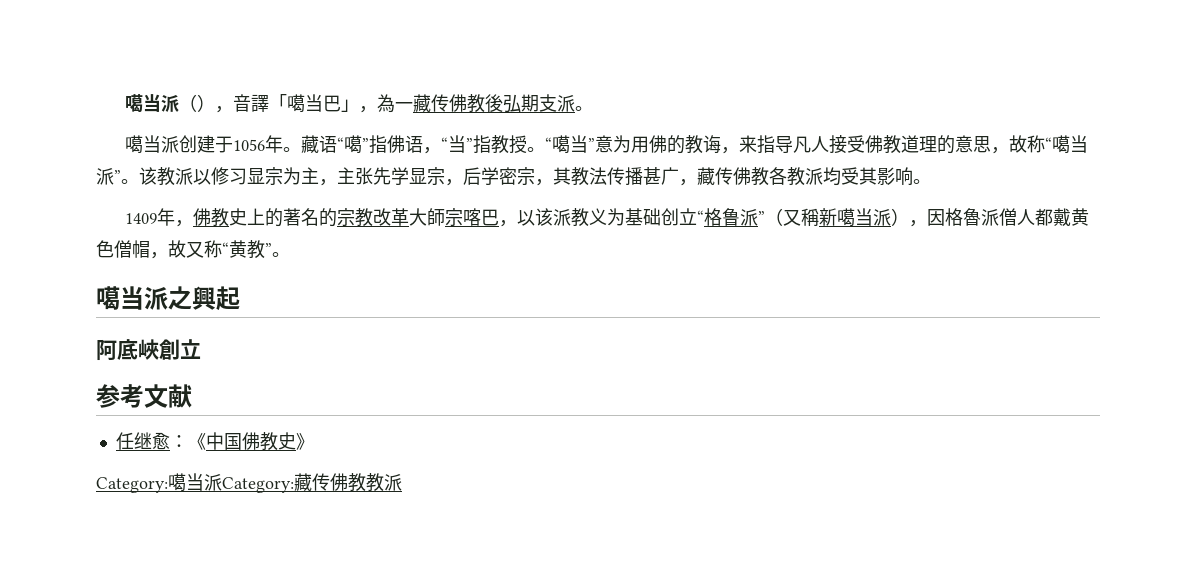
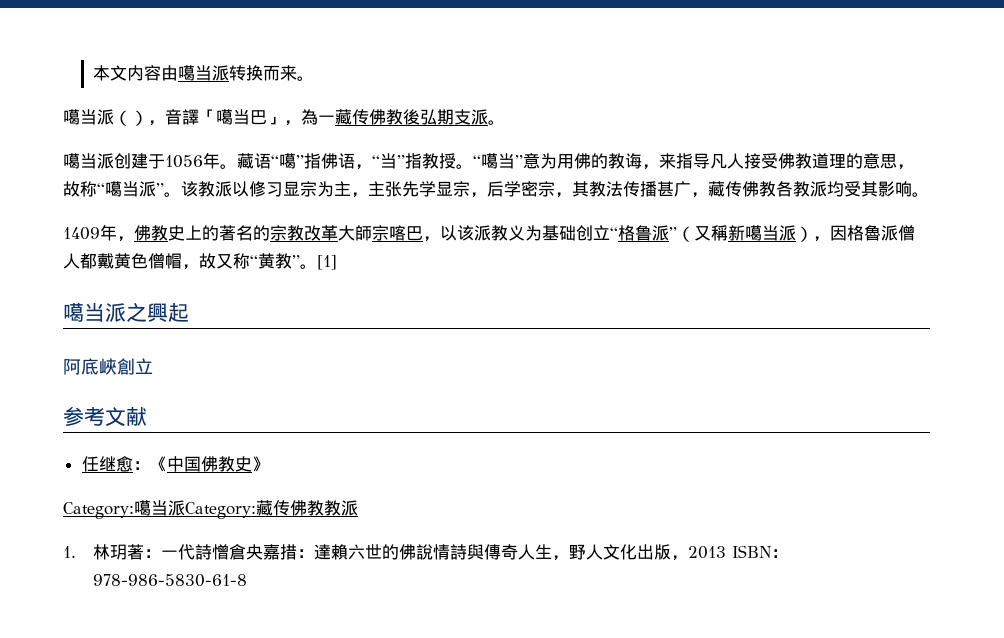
(125, 103) none -> [93,65,315,81] 本文内容由噶当派转换而来。 //
(290, 254) none -> [317,255,337,270] [1]
(402, 482) none -> [63,544,789,561] [93,574,248,587] // 1.林玥著：一代詩憎倉央嘉措：達賴六世的佛說情詩與傳奇人生，野人文化出版，2013 ISBN：978-986-5830-61-8

